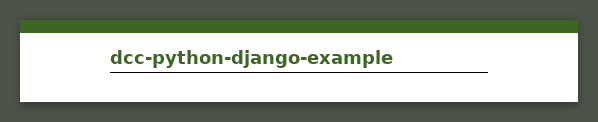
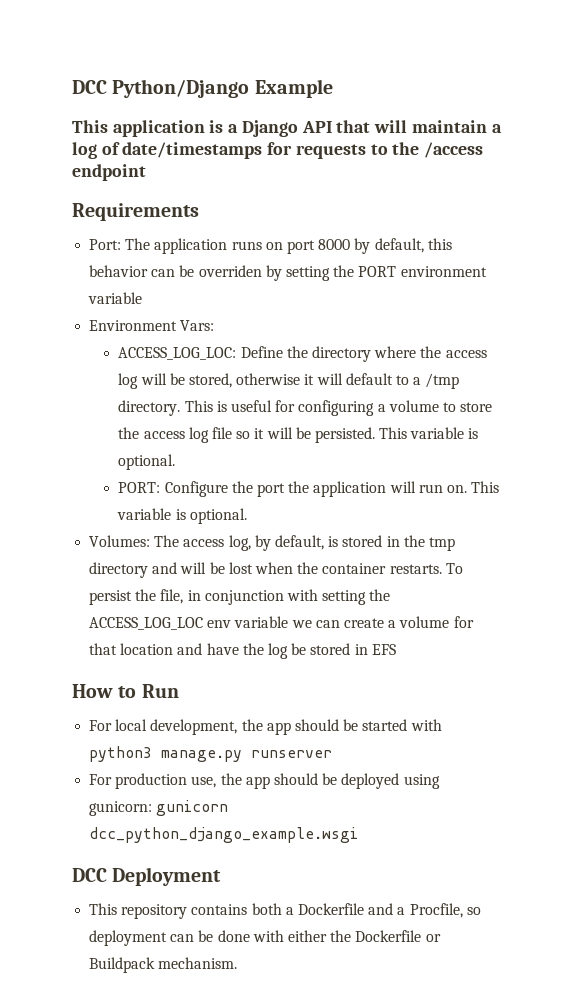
[110,50,393,68] dcc-python-django-example -> [72,79,333,98] [72,120,502,137] [72,142,484,159] [72,164,146,181] [72,203,199,221] [89,238,452,254] [89,265,487,281] [88,292,143,304] [89,320,215,331] [118,346,487,362] [118,373,460,389] [118,400,493,416] [118,427,479,443] [118,454,176,470] [118,481,500,497] [117,508,247,524] [89,535,455,551] [89,562,463,578] [89,589,391,605] [89,616,474,630] [89,643,396,659] [72,684,179,698] [89,719,442,735] [89,746,333,762] [89,773,440,789] [89,800,229,816] [89,827,359,843] [72,867,222,886] [89,903,481,919] [89,930,441,946] [89,957,238,973] DCC Python/Django Example // This application is a Django API that will maintain a log of date/timestamps for requests to the /access endpoint // Requirements // Port: The application runs on port 8000 by default, this behavior can be overriden by setting the PORT environment variable // Environment Vars: // ACCESS_LOG_LOC: Define the directory where the access log will be stored, otherwise it will default to a /tmp directory. This is useful for configuring a volume to store the access log file so it will be persisted. This variable is optional. // PORT: Configure the port the application will run on. This variable is optional. // Volumes: The access log, by default, is stored in the tmp directory and will be lost when the container restarts. To persist the file, in conjunction with setting the ACCESS_LOG_LOC env variable we can create a volume for that location and have the log be stored in EFS // How to Run // For local development, the app should be started with python3 manage.py runserver // For production use, the app should be deployed using gunicorn: gunicorn dcc_python_django_example.wsgi // DCC Deployment // This repository contains both a Dockerfile and a Procfile, so deployment can be done with either the Dockerfile or Buildpack mechanism.

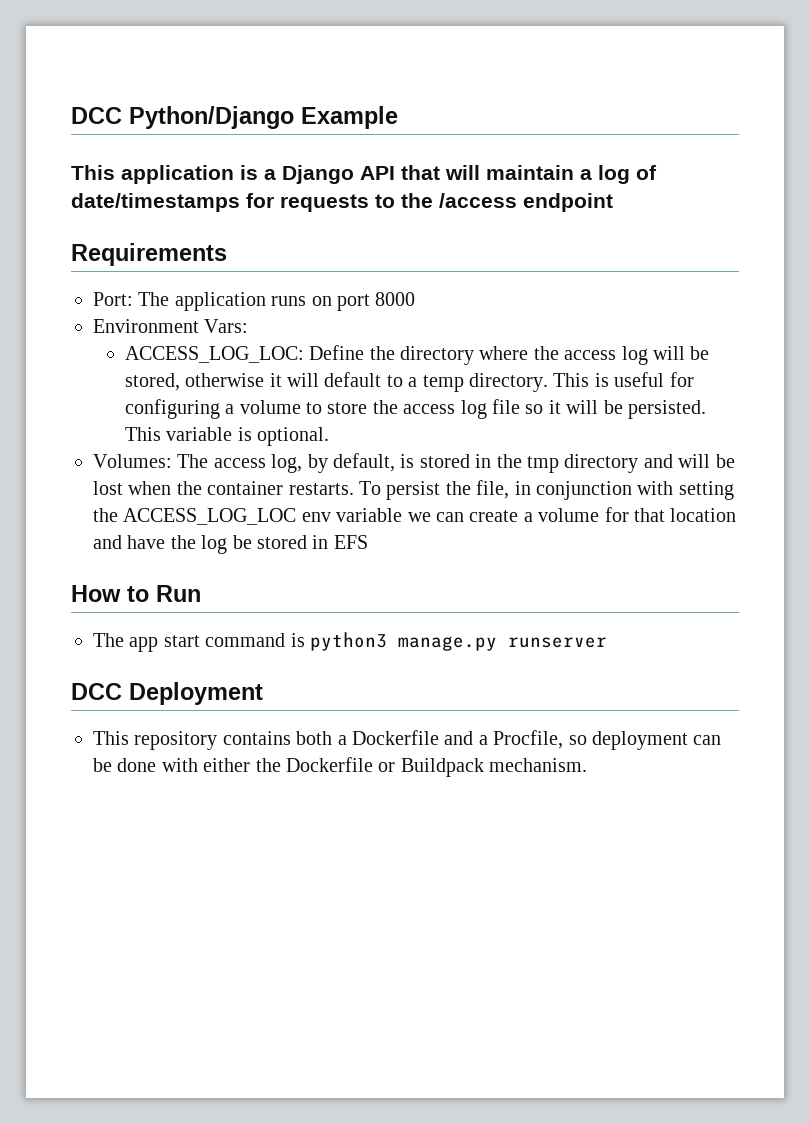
[354,238,452,254] [89,265,487,281] [88,292,143,304] by default, this behavior can be overriden by setting the PORT environment variable -> (416, 299) none
[425,373,460,389] /tmp -> [422,375,464,392] temp
[118,481,500,497] [117,508,247,524] // PORT: Configure the port the application will run on. This variable is optional. -> (329, 436) none
[89,719,442,735] [89,746,333,762] [89,773,440,789] [89,800,229,816] [89,827,359,843] For local development, the app should be started with python3 manage.py runserver // For production use, the app should be deployed using gunicorn: gunicorn dcc_python_django_example.wsgi -> [93,632,607,652] The app start command is python3 manage.py runserver

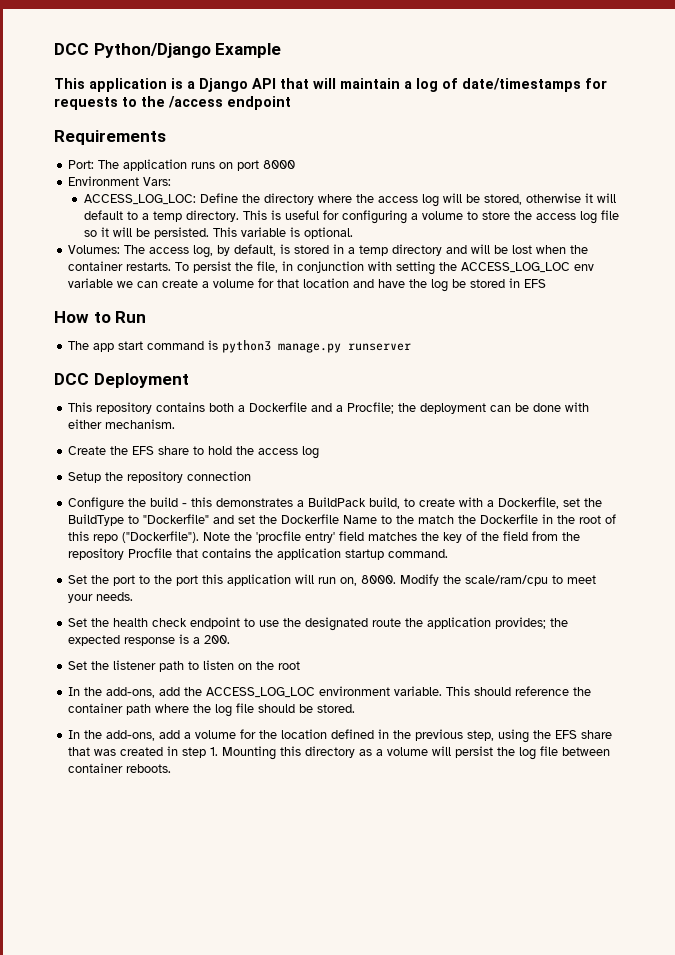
[496,454,559,473] the tmp -> [348,245,389,256] a temp
[493,730,587,749] Procfile, so -> [347,402,417,414] Procfile; the
[255,757,588,777] the Dockerfile or Buildpack mechanism. -> [105,419,176,429] [68,446,320,459] [68,471,252,483] [68,497,603,511] [68,514,617,526] [68,531,581,543] [68,548,449,560] [68,574,597,586] [68,592,134,603] [68,617,569,631] [68,634,231,646] [68,660,301,672] [68,686,592,698] [68,703,356,717] [68,729,613,743] [68,746,611,760] [68,763,172,773] mechanism. // Create the EFS share to hold the access log // Setup the repository connection // Configure the build - this demonstrates a BuildPack build, to create with a Dockerfile, set the BuildType to "Dockerfile" and set the Dockerfile Name to the match the Dockerfile in the root of this repo ("Dockerfile"). Note the 'procfile entry' field matches the key of the field from the repository Procfile that contains the application startup command. // Set the port to the port this application will run on, 8000. Modify the scale/ram/cpu to meet your needs. // Set the health check endpoint to use the designated route the application provides; the expected response is a 200. // Set the listener path to listen on the root // In the add-ons, add the ACCESS_LOG_LOC environment variable. This should reference the container path where the log file should be stored. // In the add-ons, add a volume for the location defined in the previous step, using the EFS share that was created in step 1. Mounting this directory as a volume will persist the log file between container reboots.

